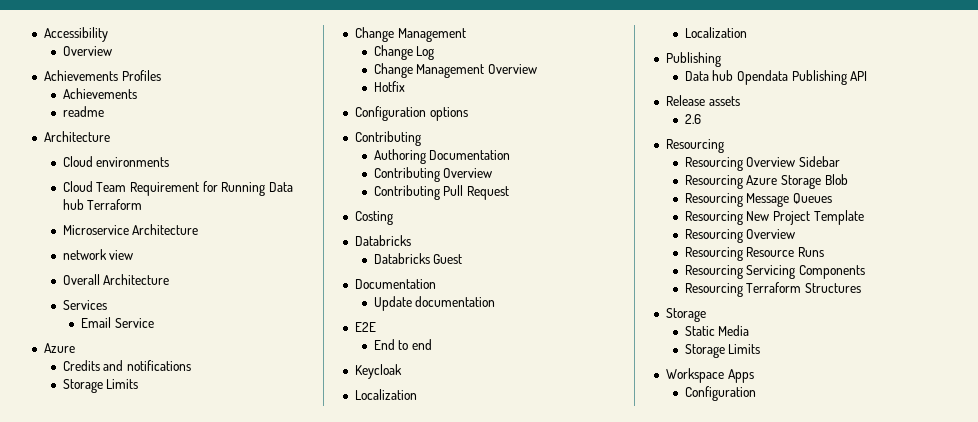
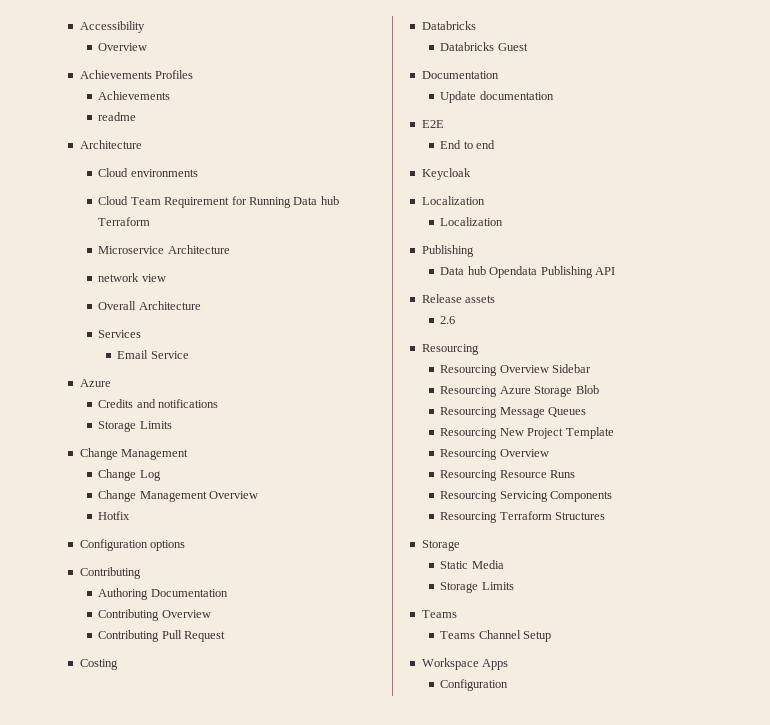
(761, 349) none -> [421,610,457,618] [440,630,552,642] // Teams // Teams Channel Setup

